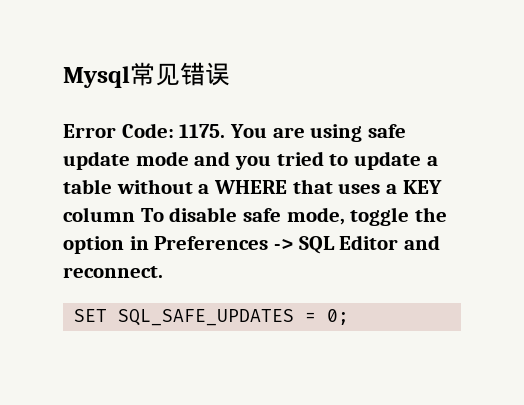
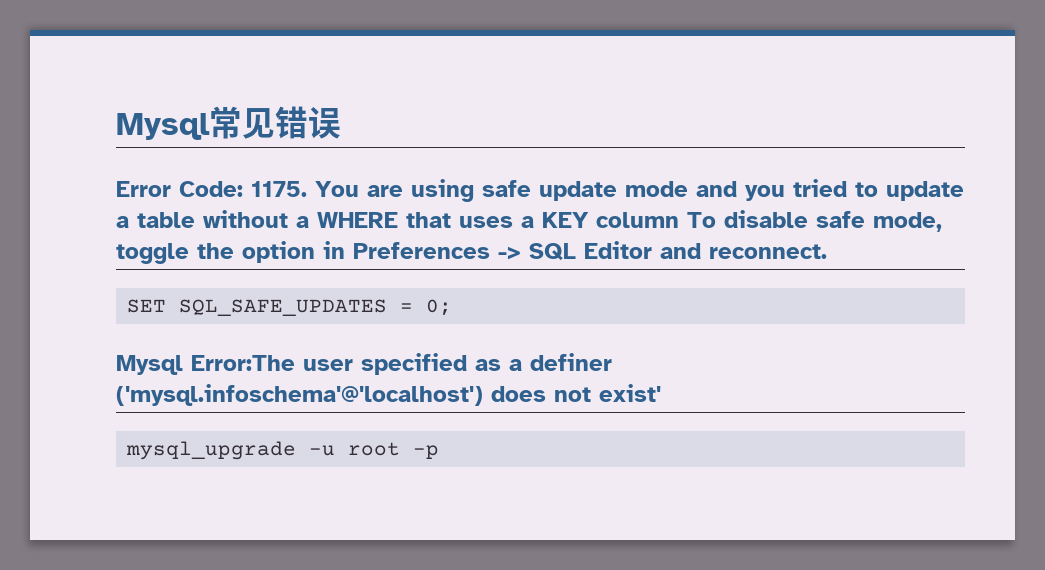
(349, 317) none -> [116,353,612,375] [116,384,661,406] [125,441,439,460] // Mysql Error:The user specified as a definer ('mysql.infoschema'@'localhost') does not exist' // mysql_upgrade -u root -p

